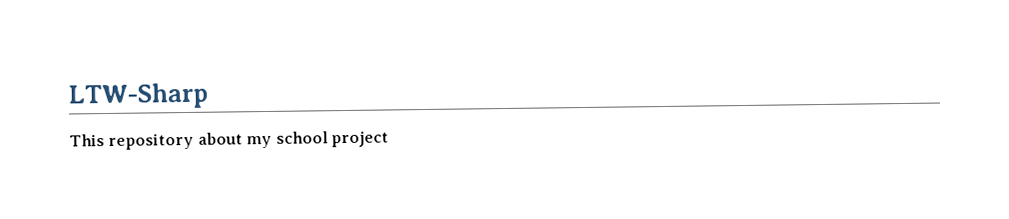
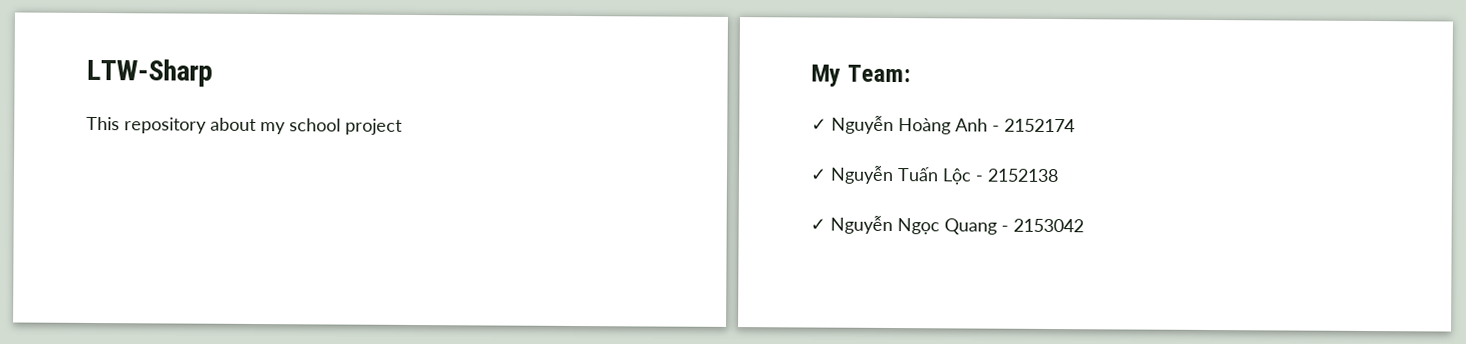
(390, 139) none -> [811,64,911,87] [811,115,1075,135] [810,165,1059,185] [810,215,1084,235] // My Team: // ✓ Nguyễn Hoàng Anh - 2152174 // ✓ Nguyễn Tuấn Lộc - 2152138 // ✓ Nguyễn Ngọc Quang - 2153042

